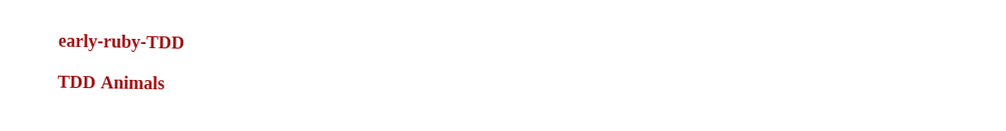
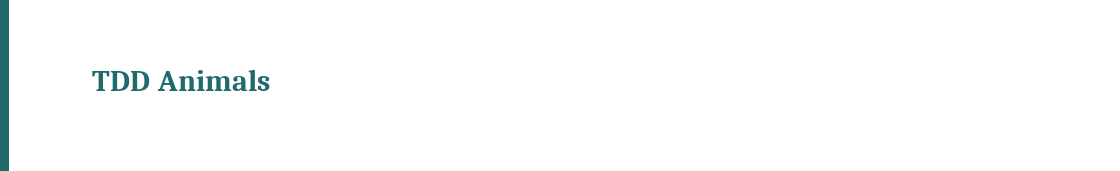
[58,33,185,53] early-ruby-TDD // -> (92, 81) none

